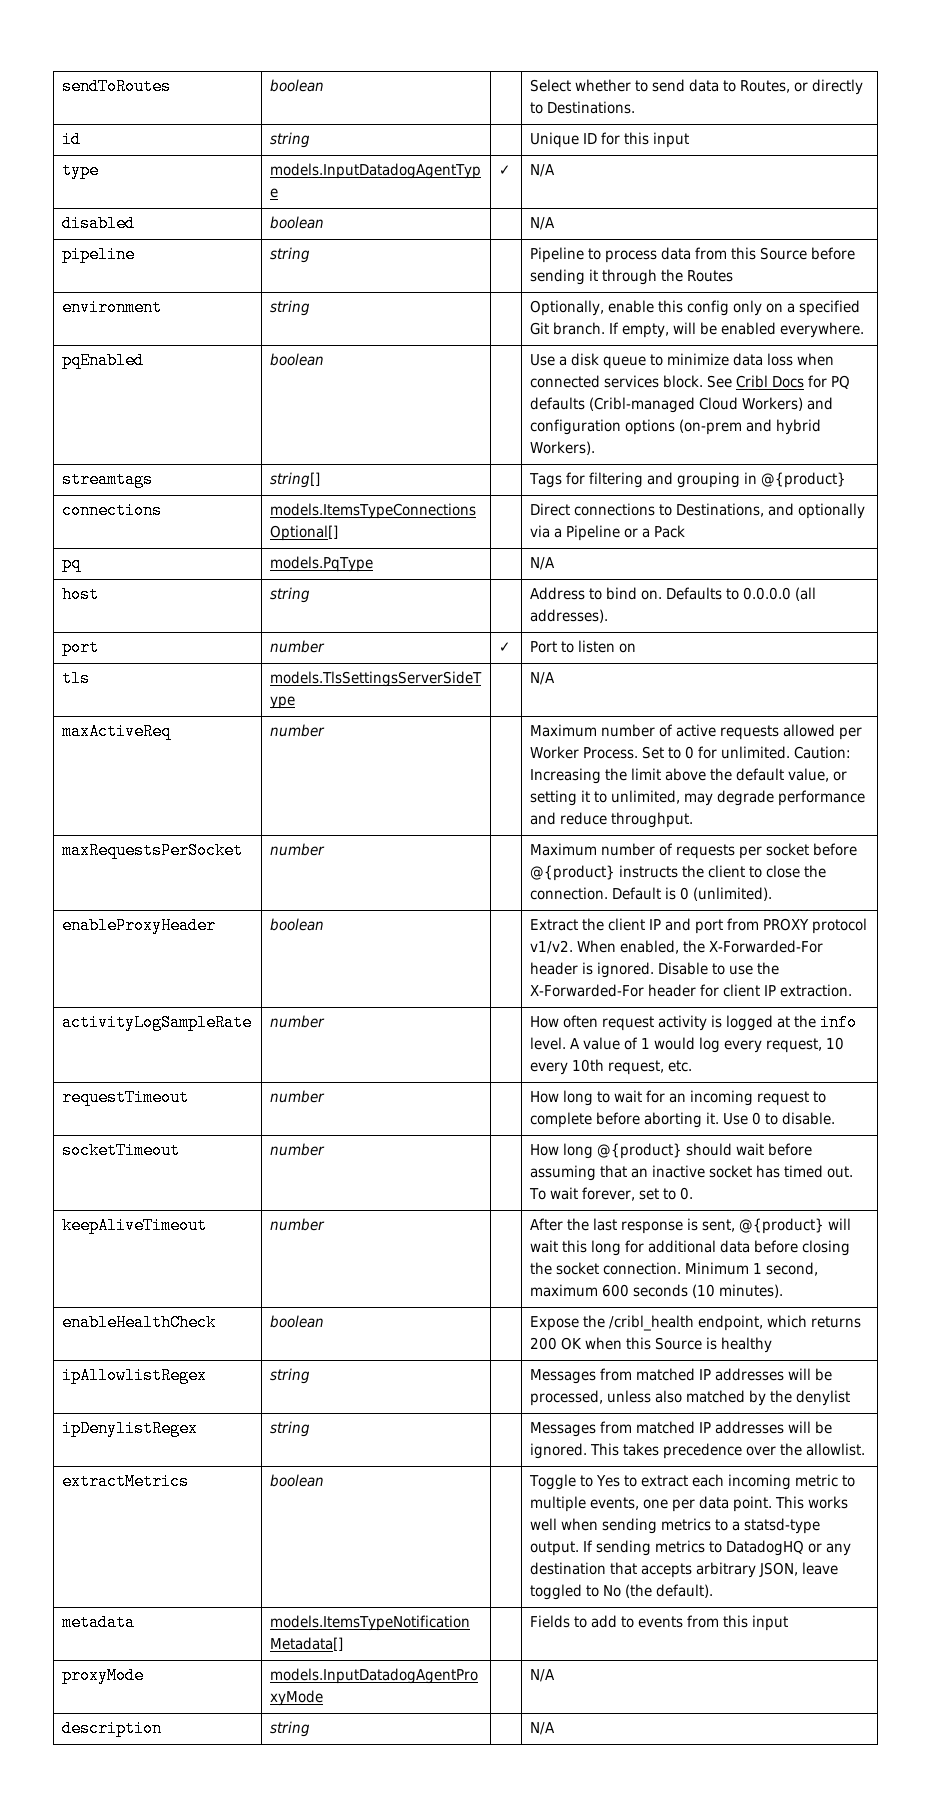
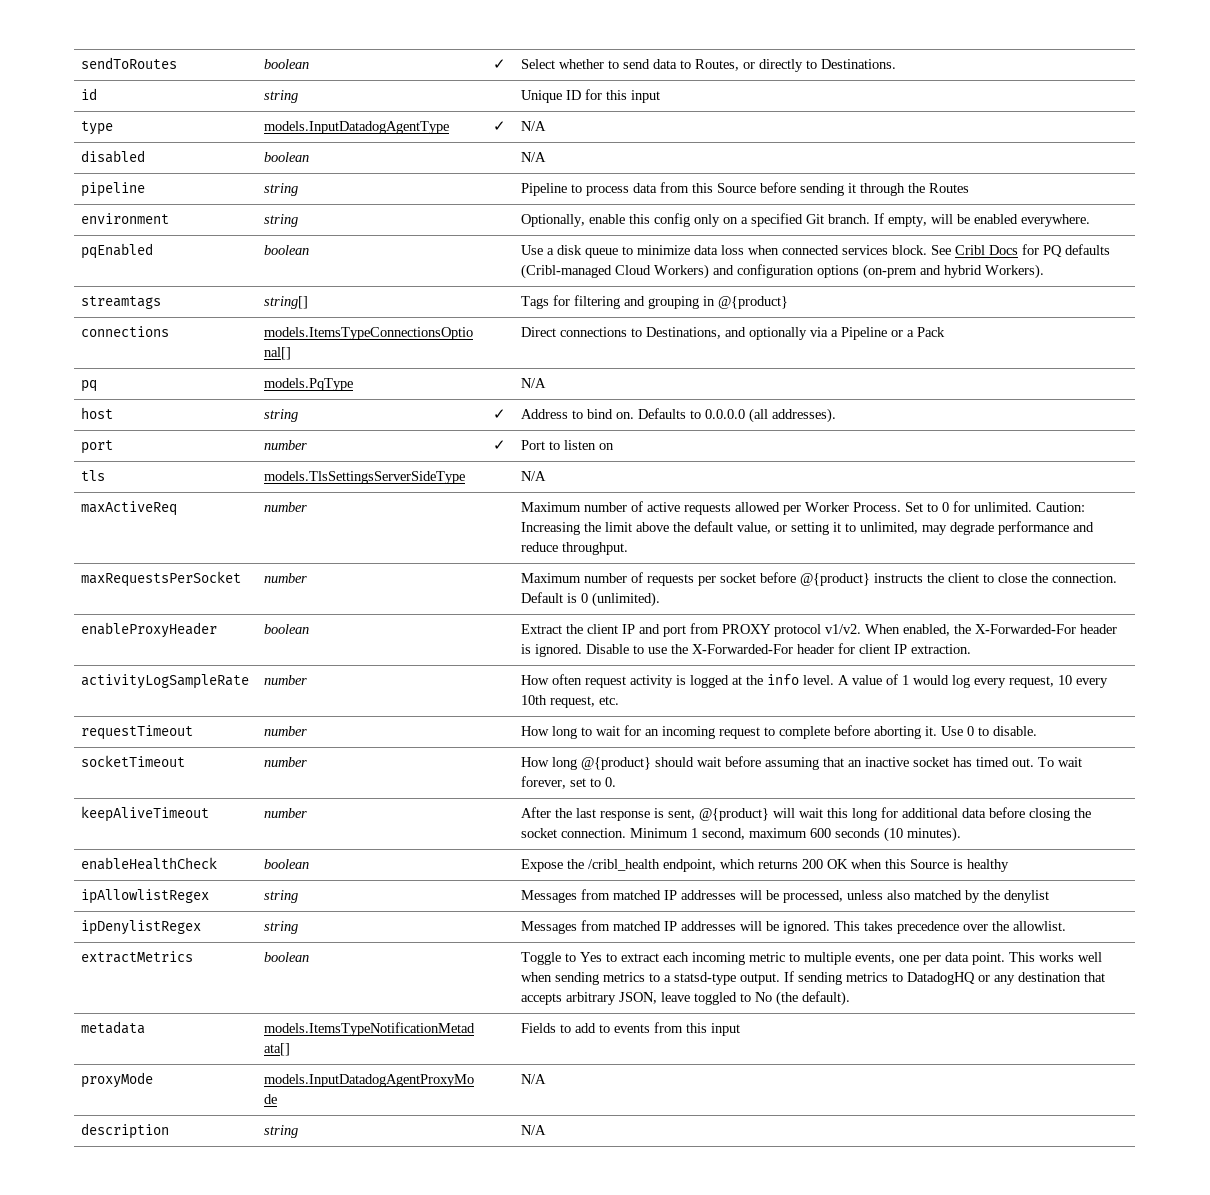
(325, 85) none -> [493,59,507,69] ✓
(311, 595) none -> [493,409,507,419] ✓

